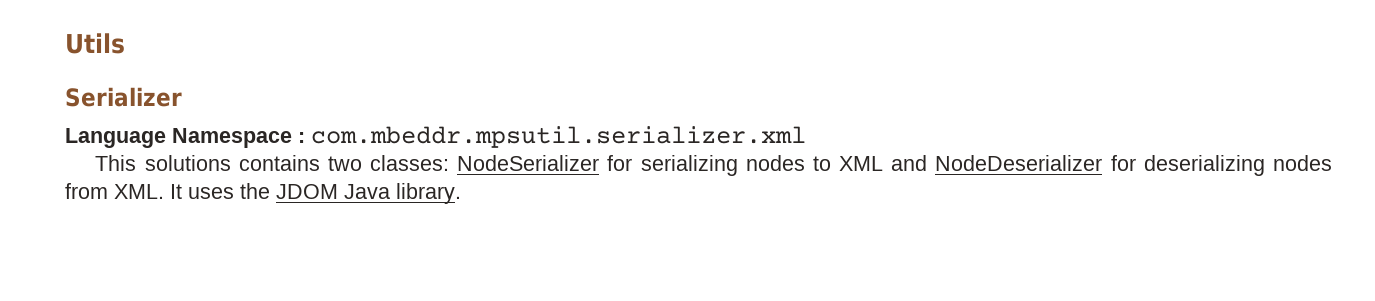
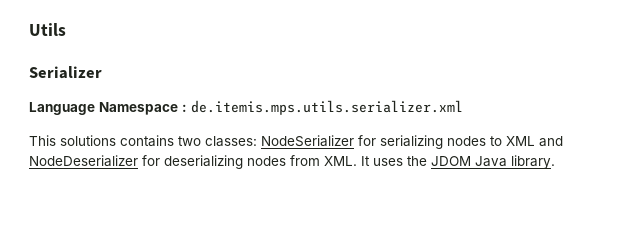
[311,126,806,148] com.mbeddr.mpsutil.serializer.xml -> [191,100,463,115] de.itemis.mps.utils.serializer.xml

